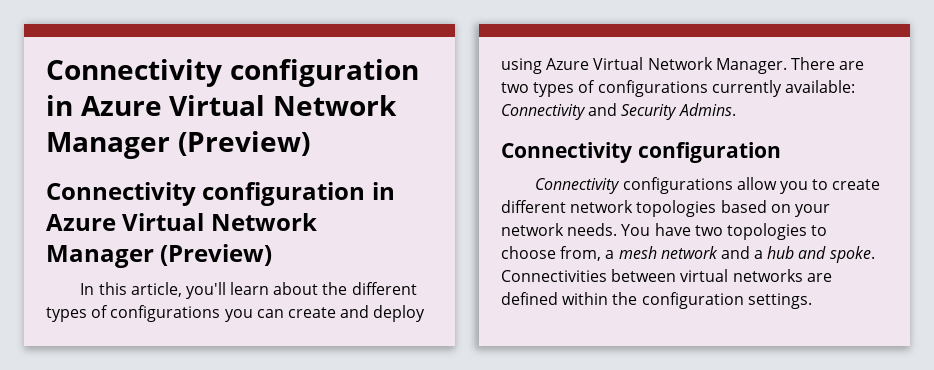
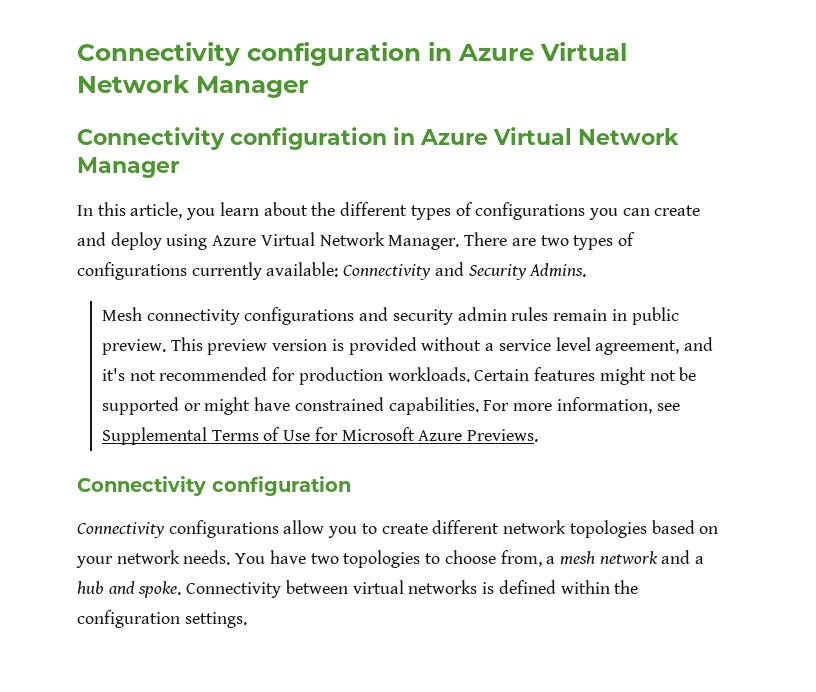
[46,59,419,87] [46,95,397,116] [46,131,310,159] [46,182,395,206] [46,213,317,231] [46,244,273,268] Connectivity configuration in Azure Virtual Network Manager (Preview) // Connectivity configuration in Azure Virtual Network Manager (Preview) -> [77,42,627,66] [77,75,309,98] [77,127,679,150] [77,157,179,178] Connectivity configuration in Azure Virtual Network Manager // Connectivity configuration in Azure Virtual Network Manager
[185,282,226,299] you'll -> [186,208,216,220] you
(736, 109) none -> [101,307,679,325] [101,337,713,355] [101,367,697,385] [101,397,680,415] [101,427,539,445] // Mesh connectivity configurations and security admin rules remain in public preview. This preview version is provided without a service level agreement, and it's not recommended for production workloads. Certain features might not be supported or might have constrained capabilities. For more information, see Supplemental Terms of Use for Microsoft Azure Previews.
[501,270,607,282] Connectivities -> [186,582,282,598] Connectivity
[806,273,832,282] are -> [482,582,495,594] is

